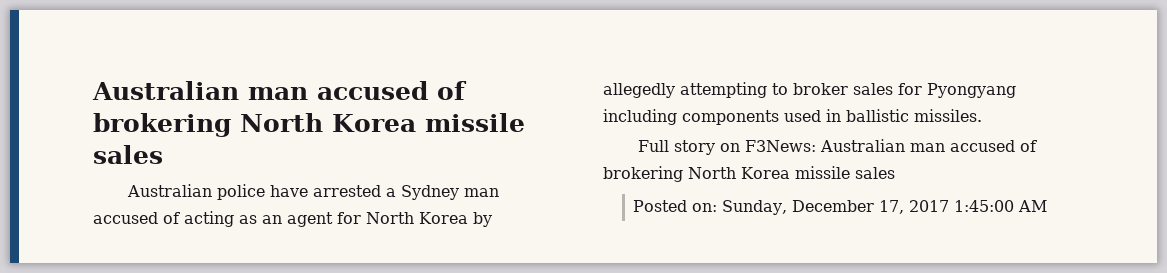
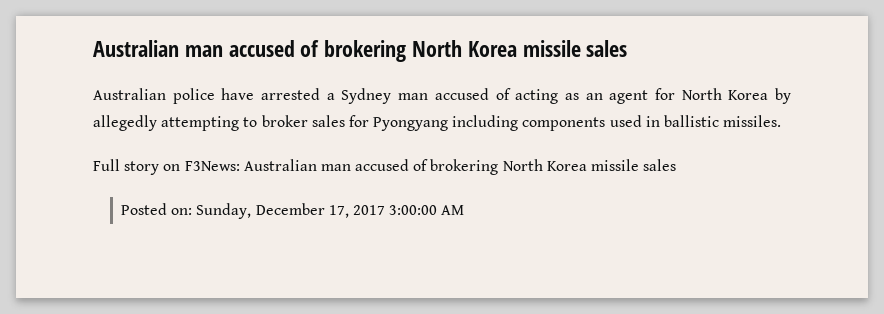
[954,200,1015,212] 1:45:00 -> [389,205,438,215] 3:00:00

